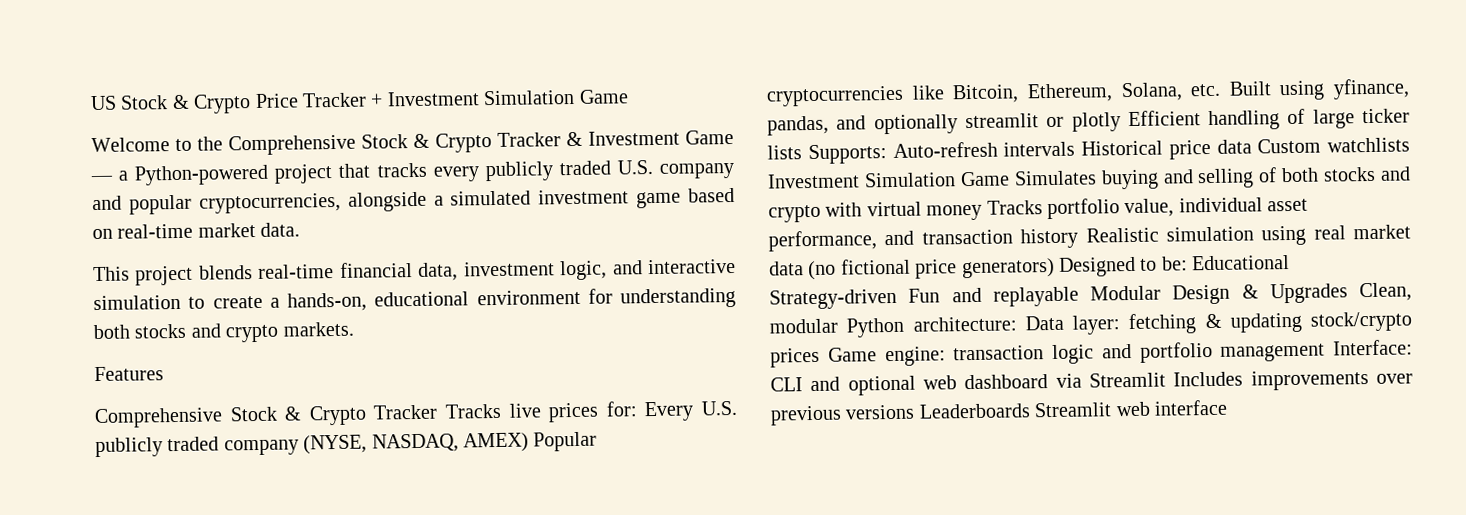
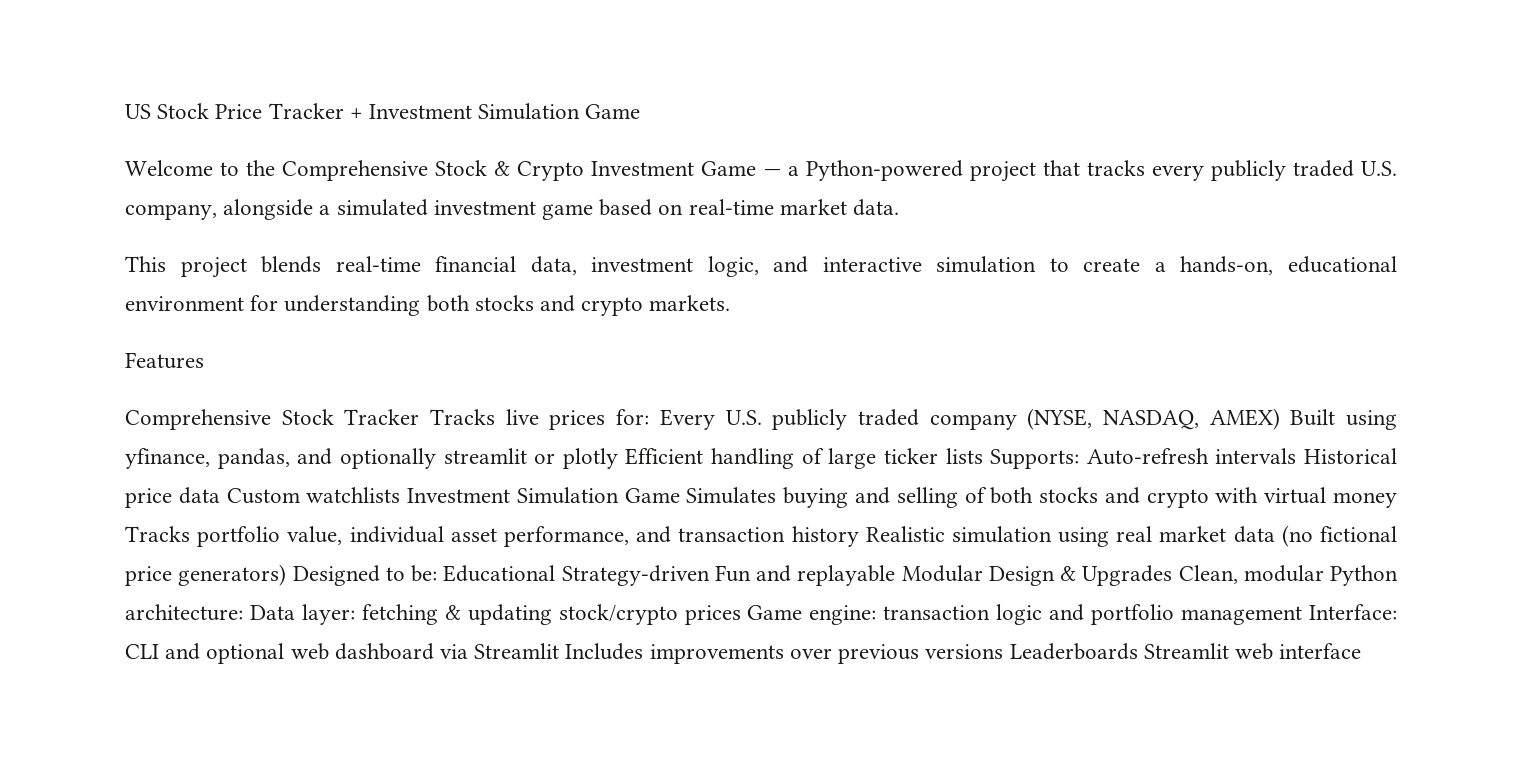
[171,94,252,114] & Crypto -> (210, 111) none
[497,131,583,147] Tracker & -> (585, 171) none
[659,162,736,179] [92,192,341,215] company and popular cryptocurrencies, -> [125,204,217,220] company,
[284,405,367,426] & Crypto -> (334, 417) none
[533,431,598,452] [766,82,1222,107] Popular cryptocurrencies like Bitcoin, Ethereum, Solana, etc. -> (1280, 419) none

